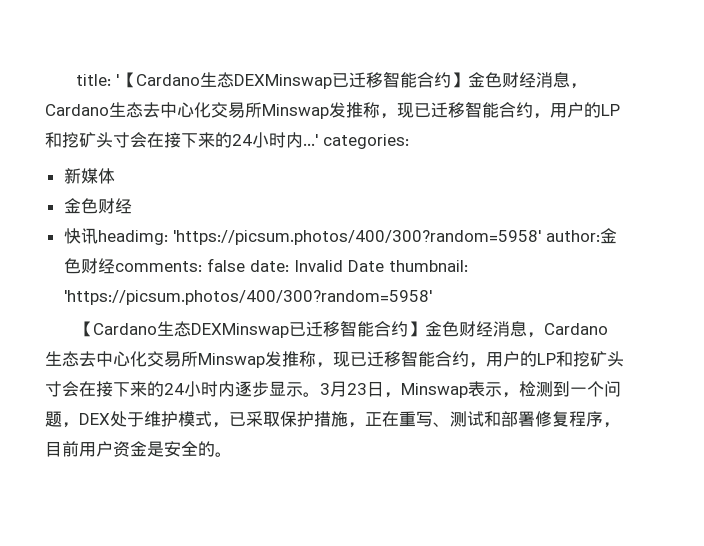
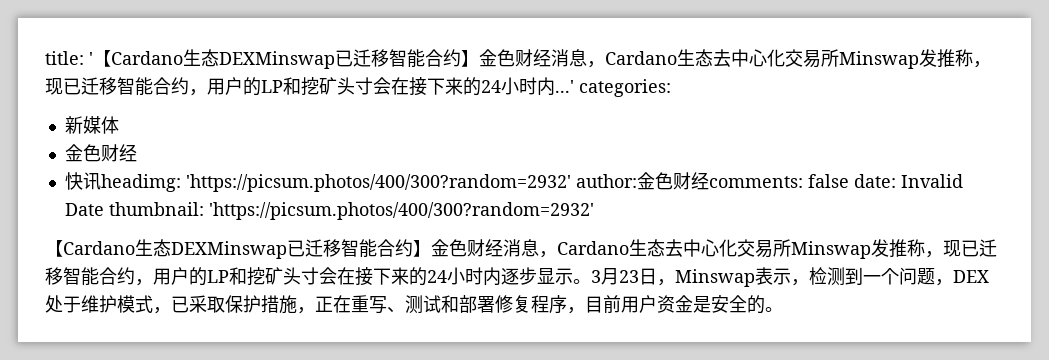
[172,230,541,245] 'https://picsum.photos/400/300?random=5958' -> [185,174,571,192] 'https://picsum.photos/400/300?random=2932'
[63,290,432,305] 'https://picsum.photos/400/300?random=5958' -> [208,202,594,220] 'https://picsum.photos/400/300?random=2932'

